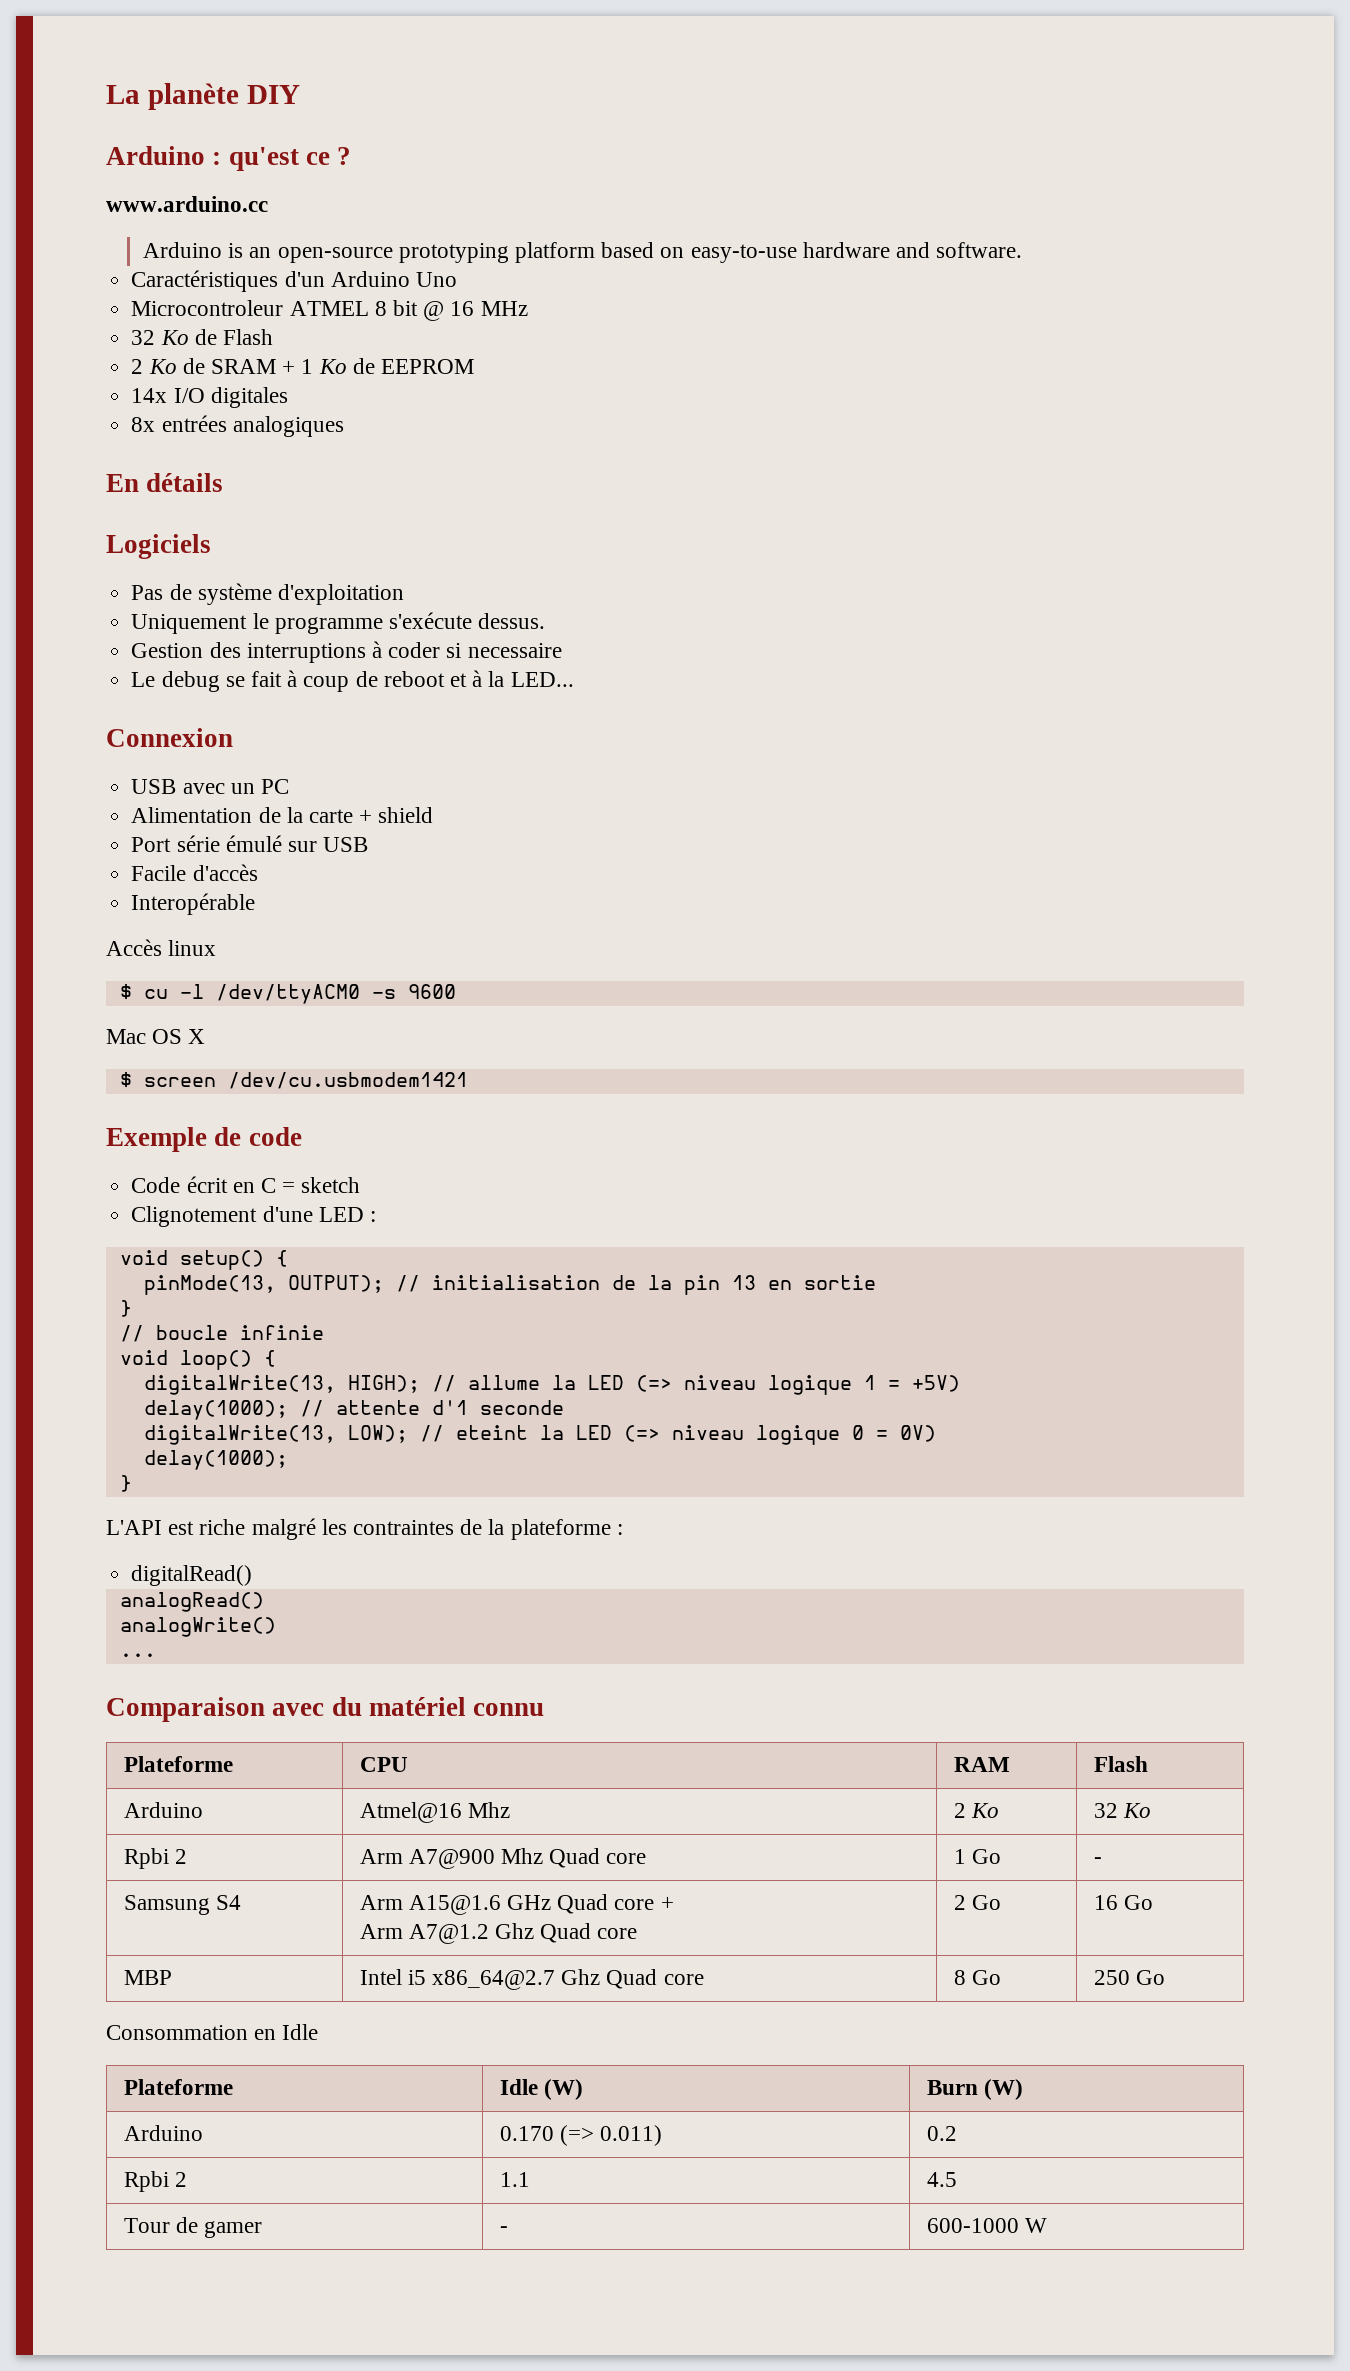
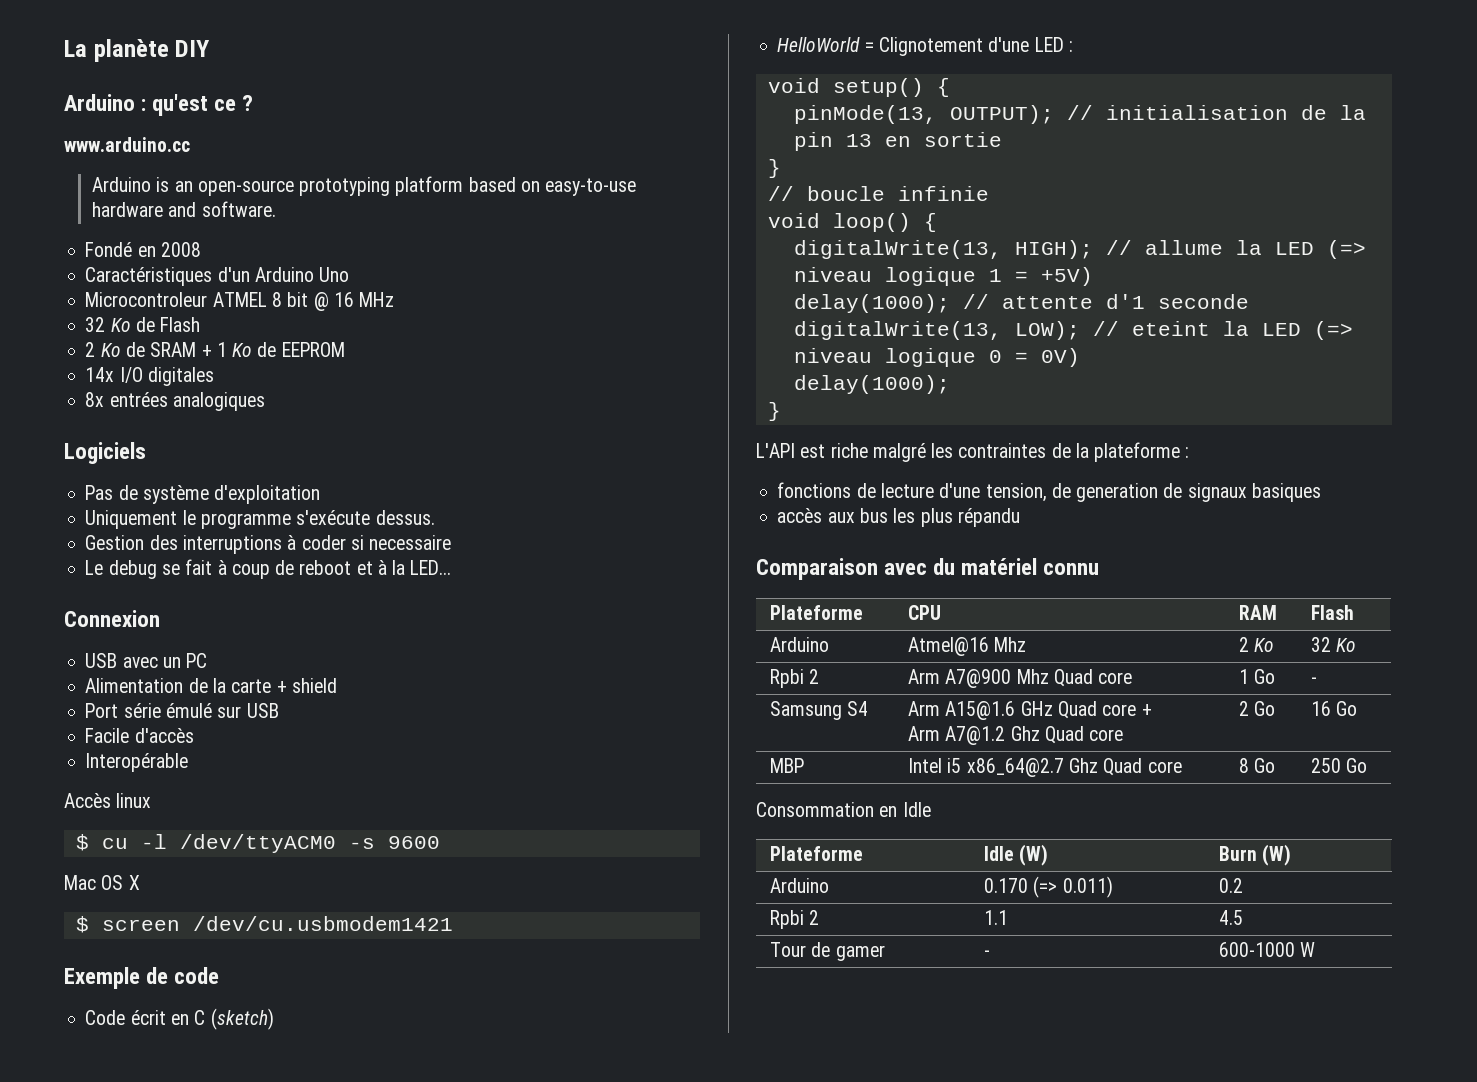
(1023, 250) none -> [85,242,201,257] // Fondé en 2008
[106,473,224,492] // En détails -> (265, 401) none
[282,1177,361,1193] = sketch // -> [210,1008,274,1030] [777,37,874,52] (sketch) // HelloWorld =
[131,1565,253,1586] [119,1592,264,1612] [119,1617,276,1637] [119,1653,156,1657] digitalRead() // analogRead() // analogWrite() // ... -> [777,482,1321,502] [777,508,1020,527] fonctions de lecture d'une tension, de generation de signaux basiques // accès aux bus les plus répandu

